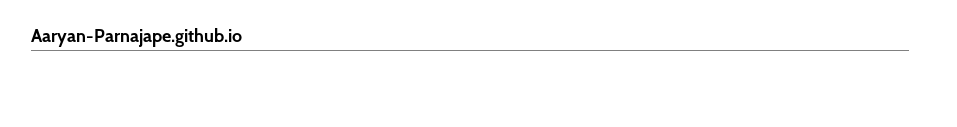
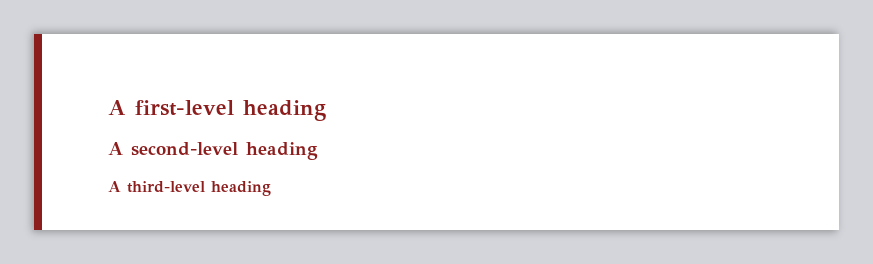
[31,28,242,47] Aaryan-Parnajape.github.io -> [108,100,326,121] [108,142,318,160] [108,181,271,196] A first-level heading // A second-level heading // A third-level heading

